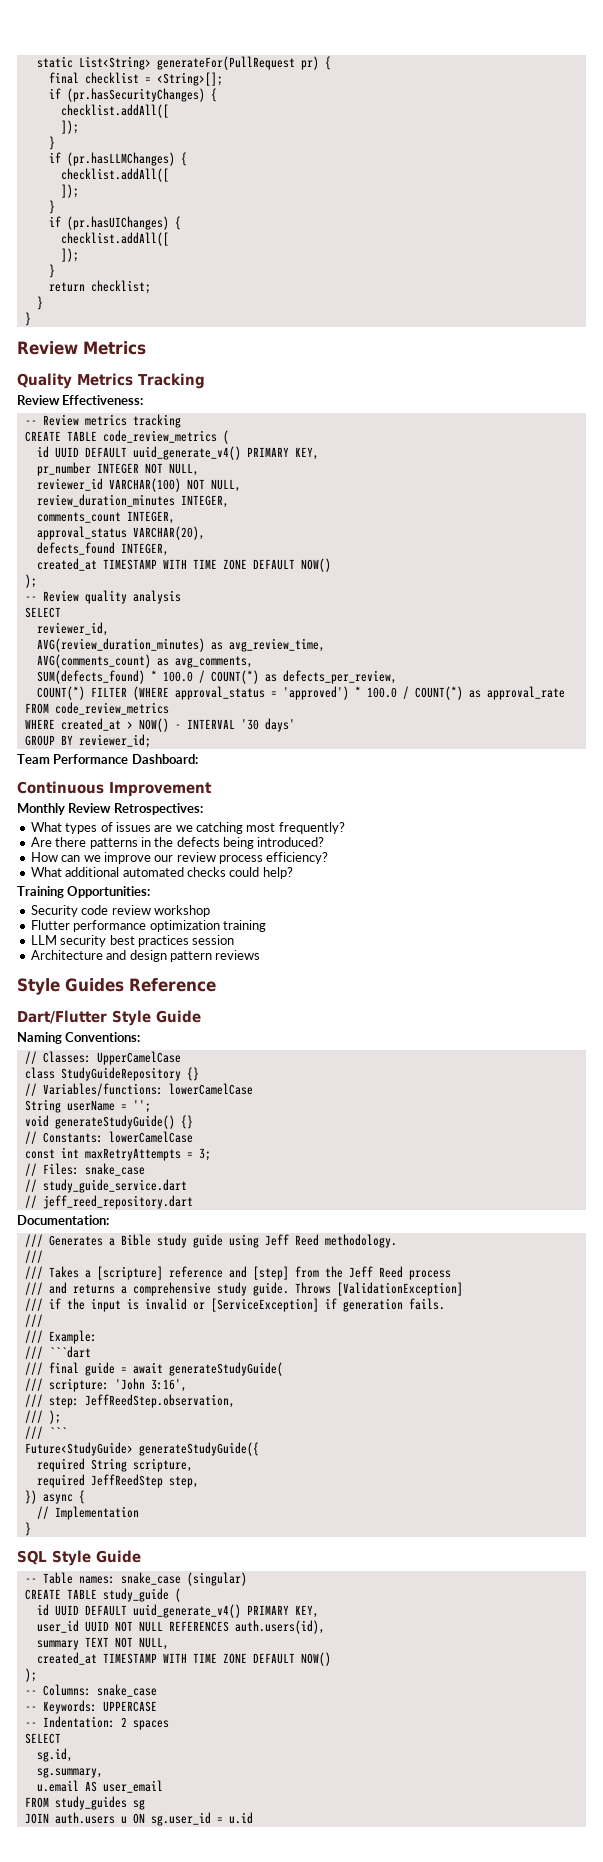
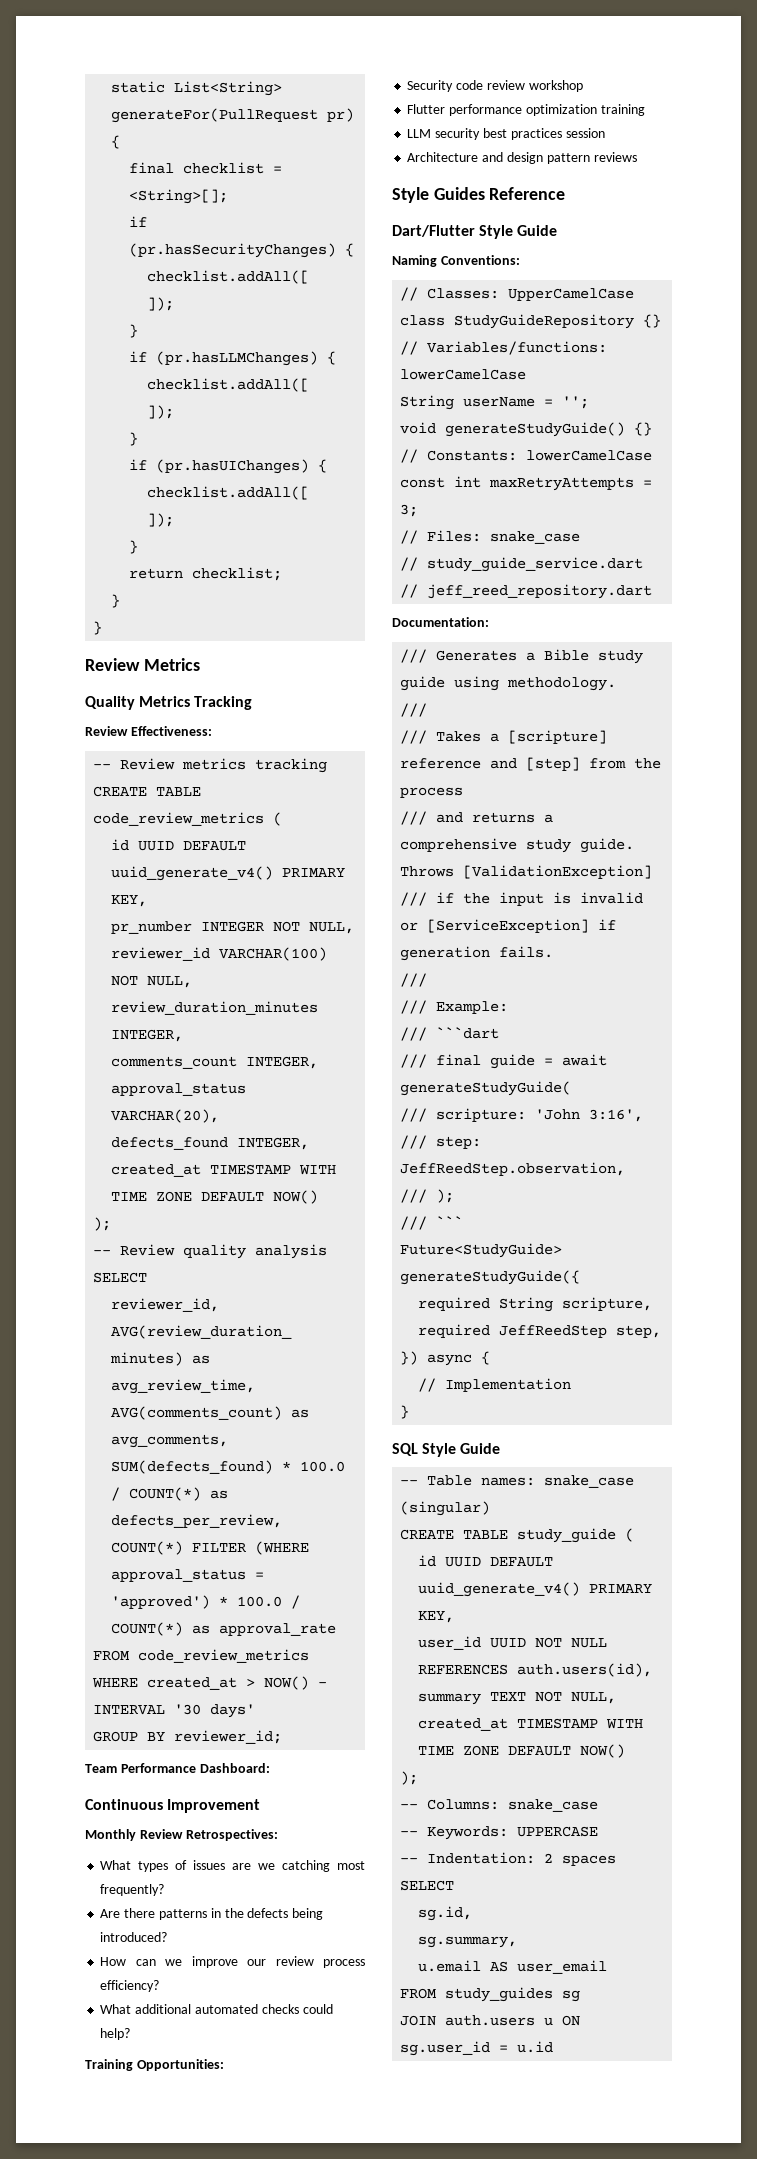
[264,1234,319,1246] Jeff Reed -> (500, 683) none
[348,1266,403,1278] Jeff Reed -> (662, 763) none

